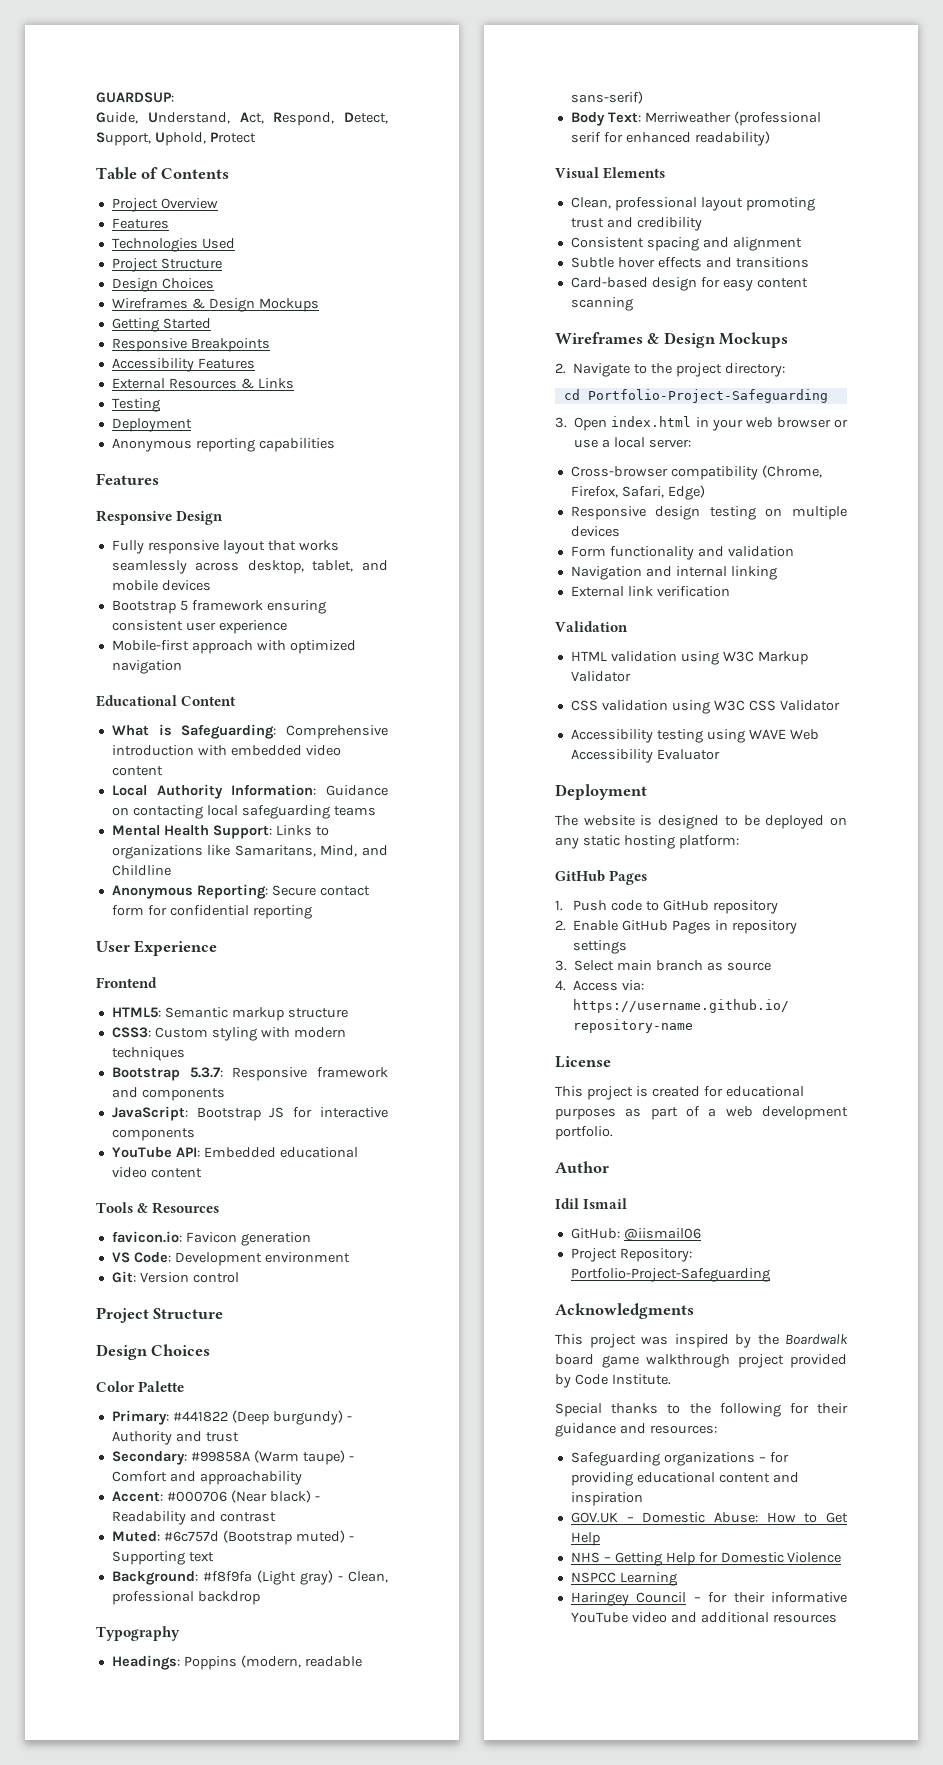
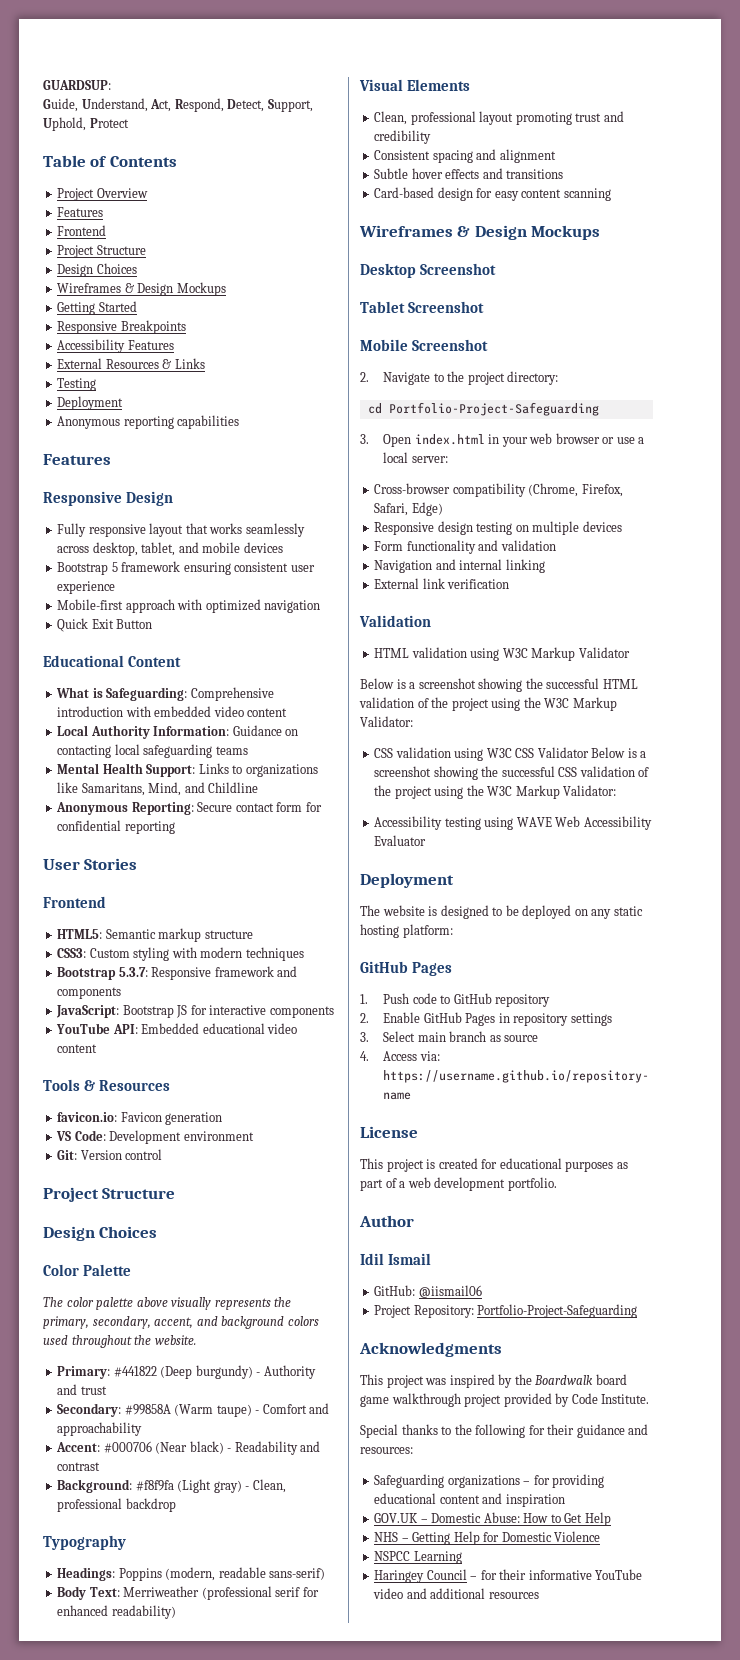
[111,238,235,252] Technologies Used -> [57,225,107,236] Frontend
(182, 667) none -> [57,618,153,632] // Quick Exit Button
[134,940,218,956] Experience -> [84,858,138,870] Stories
(185, 1386) none -> [43,1297,292,1310] [43,1316,319,1329] [43,1335,196,1348] // The color palette above visually represents the primary, secondary, accent, and background colors used throughout the website.
[111,1530,354,1545] [111,1551,214,1565] // Muted: #6c757d (Bootstrap muted) - Supporting text -> (101, 1466) none
(789, 340) none -> [360,263,496,278] [360,301,484,313] [360,339,488,351] // Desktop Screenshot // Tablet Screenshot // Mobile Screenshot
(631, 676) none -> [360,678,638,692] [359,697,617,711] [360,716,413,727] // Below is a screenshot showing the successful HTML validation of the project using the W3C Markup Validator:
(840, 705) none -> [591,747,647,758] [374,766,650,780] [374,785,617,799] Below is a screenshot showing the successful CSS validation of the project using the W3C Markup Validator:

